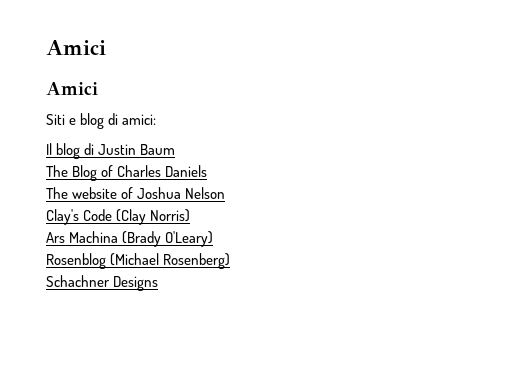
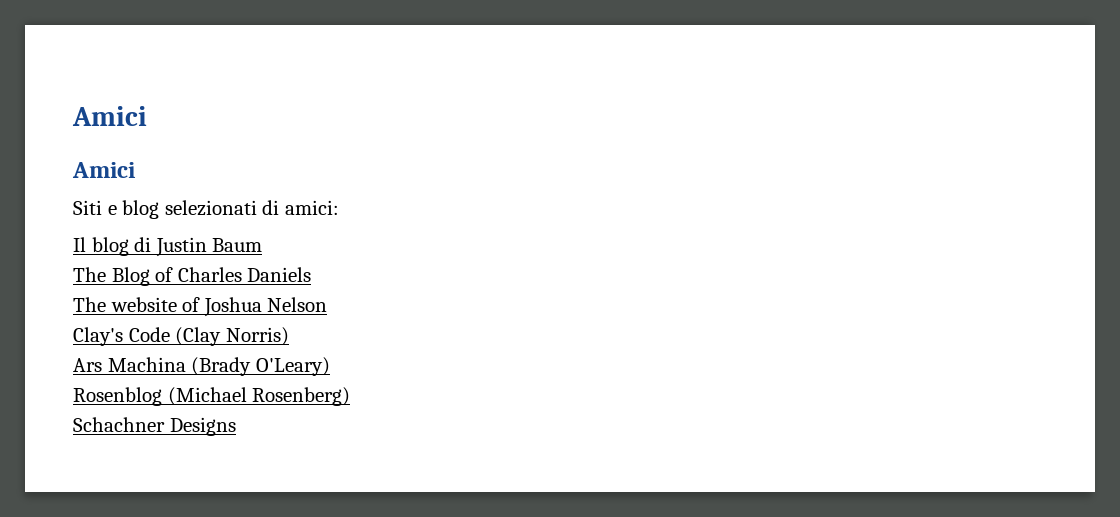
(105, 121) none -> [164,200,257,216] selezionati

